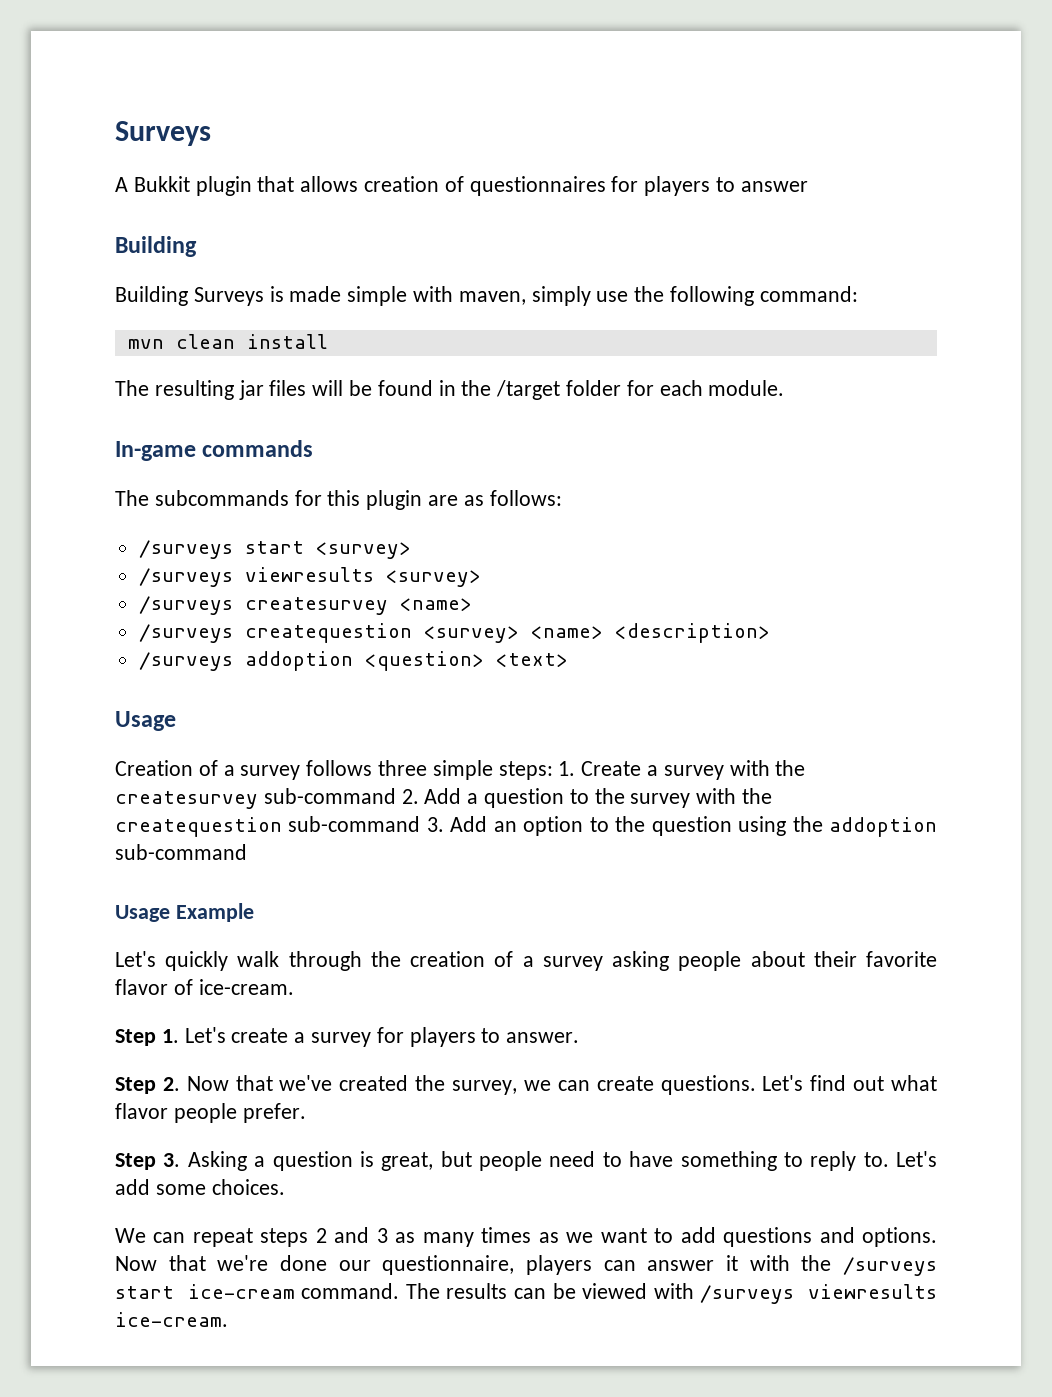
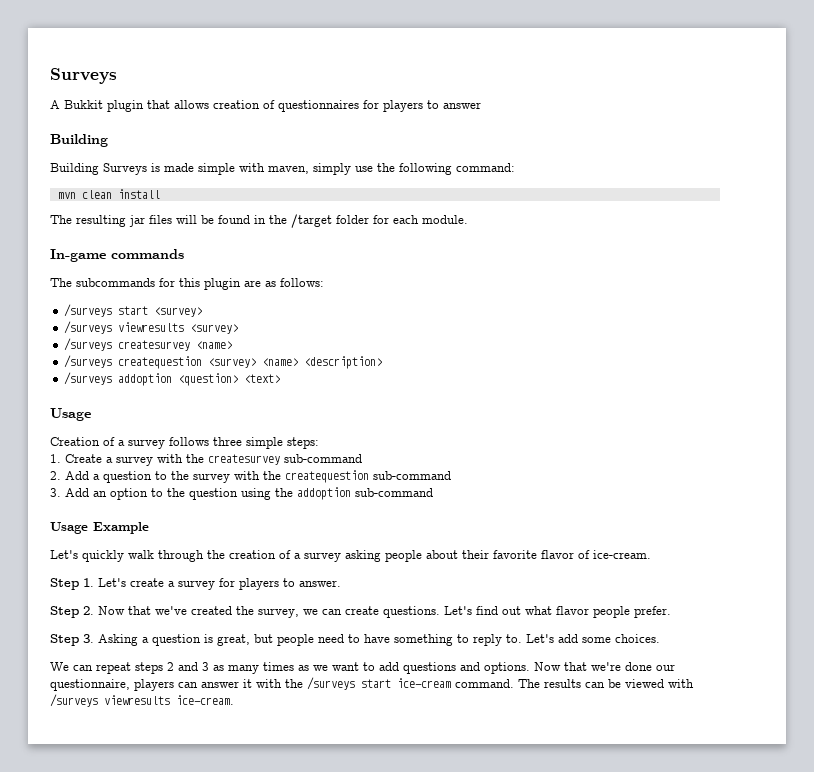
(553, 770) none -> (319, 443) //
(396, 796) none -> (362, 458) //
(421, 824) none -> (451, 475) //

